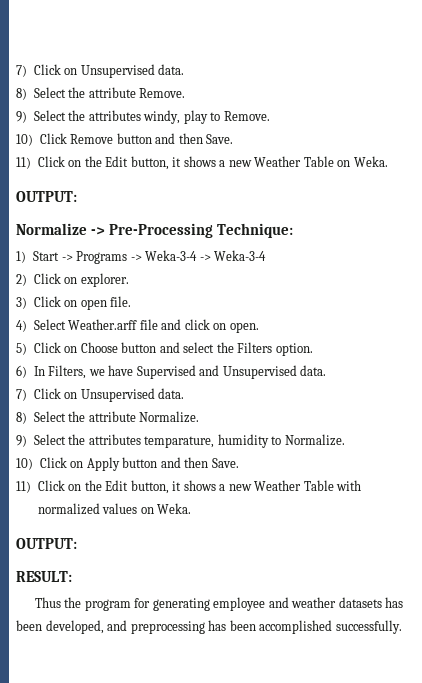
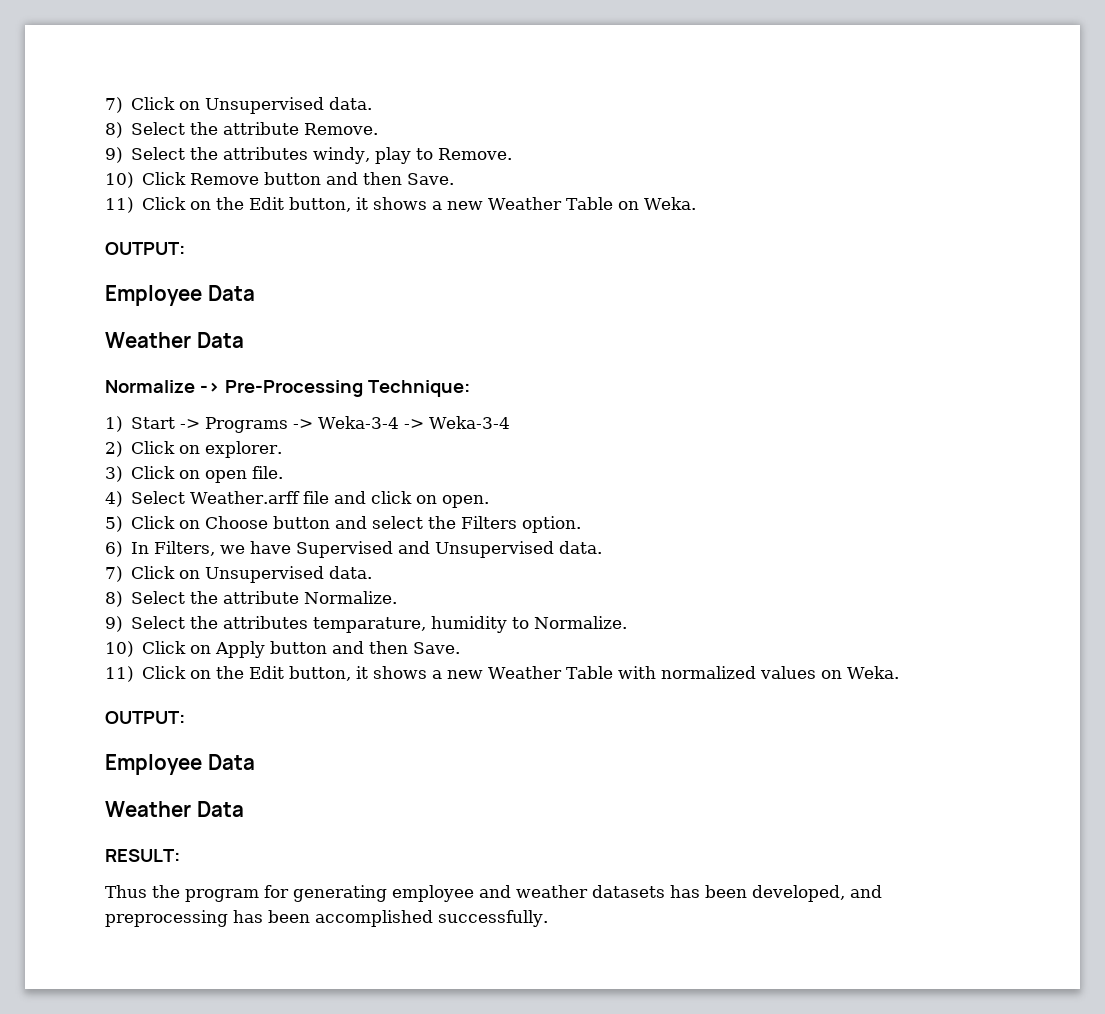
(77, 196) none -> [105,285,255,306] [105,332,244,348] // Employee Data // Weather Data
(77, 543) none -> [105,754,255,775] [105,801,244,817] // Employee Data // Weather Data

